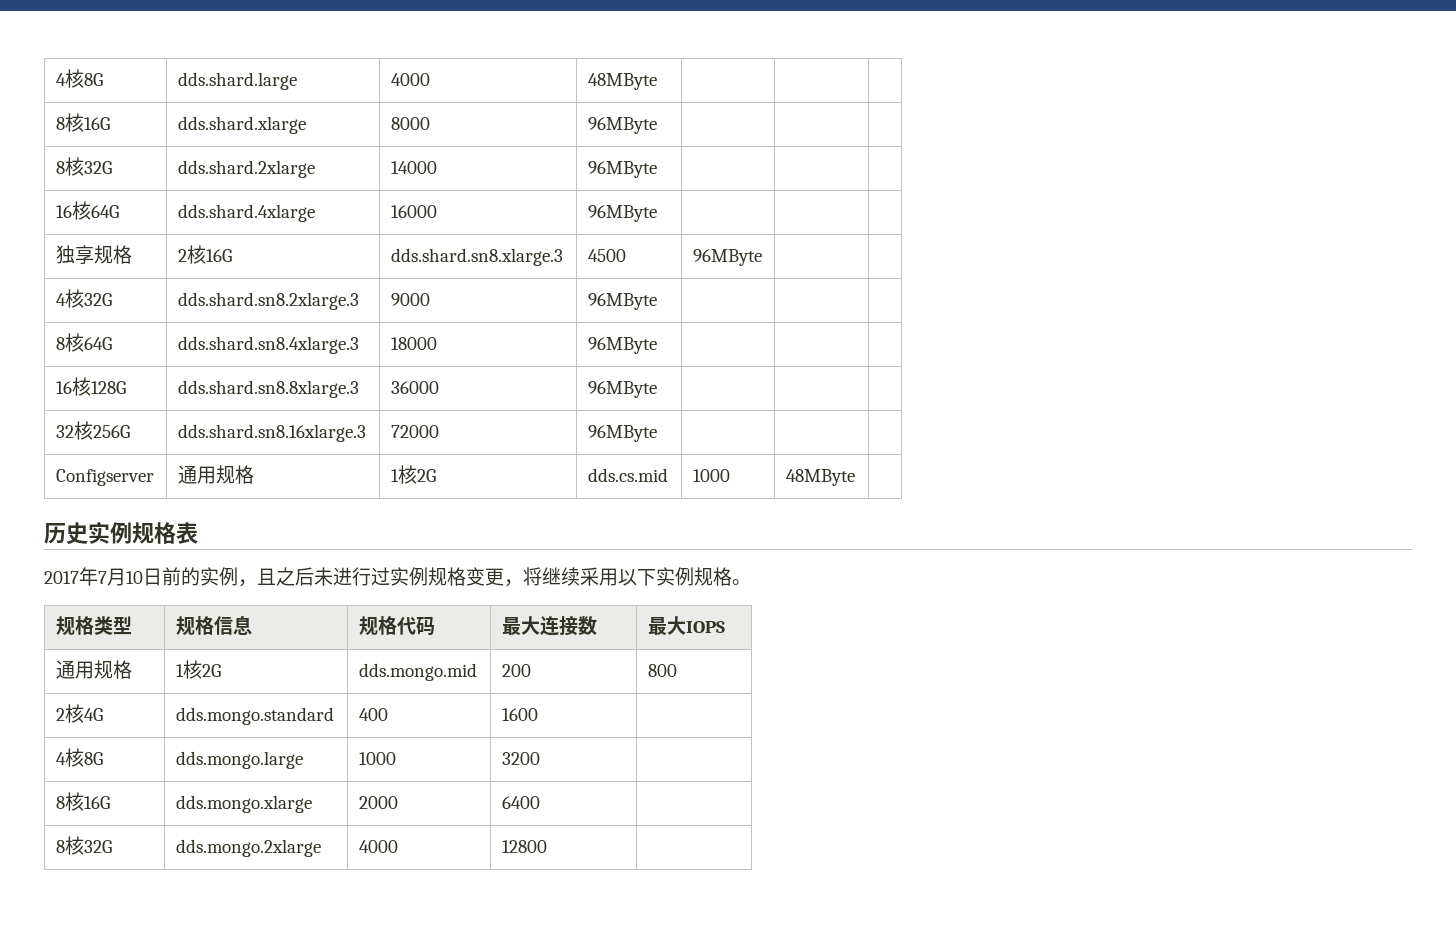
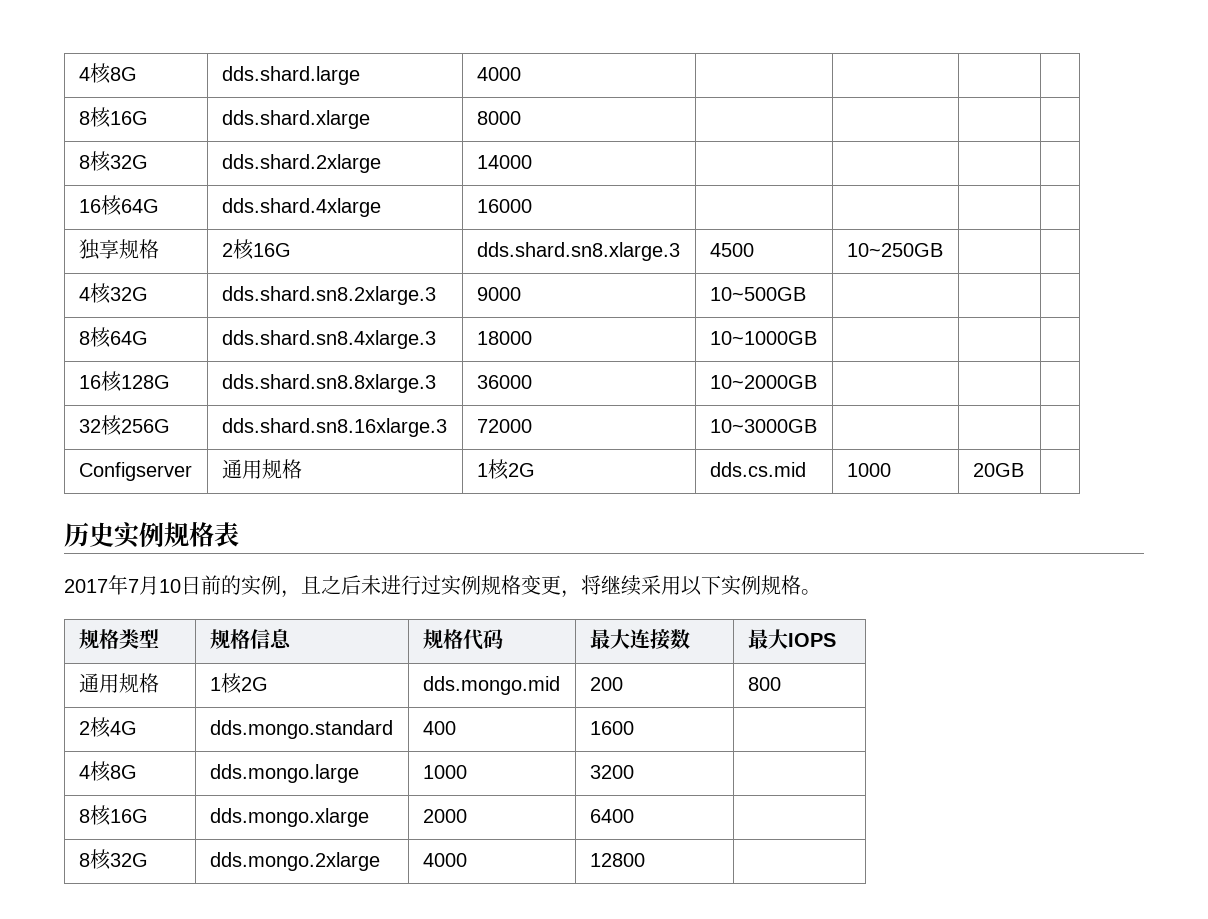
[587,73,657,90] 48MByte -> (521, 74) none
[587,117,657,134] 96MByte -> (521, 118) none
[587,161,657,178] 96MByte -> (532, 162) none
[587,205,657,222] 96MByte -> (532, 206) none
[692,249,762,266] 96MByte -> [846,243,943,257] 10~250GB
[587,293,657,310] 96MByte -> [709,287,806,301] 10~500GB
[587,337,657,354] 96MByte -> [709,331,817,345] 10~1000GB
[587,381,657,398] 96MByte -> [709,375,817,389] 10~2000GB
[587,425,657,442] 96MByte -> [709,419,817,433] 10~3000GB
[785,469,855,486] 48MByte -> [972,463,1024,477] 20GB

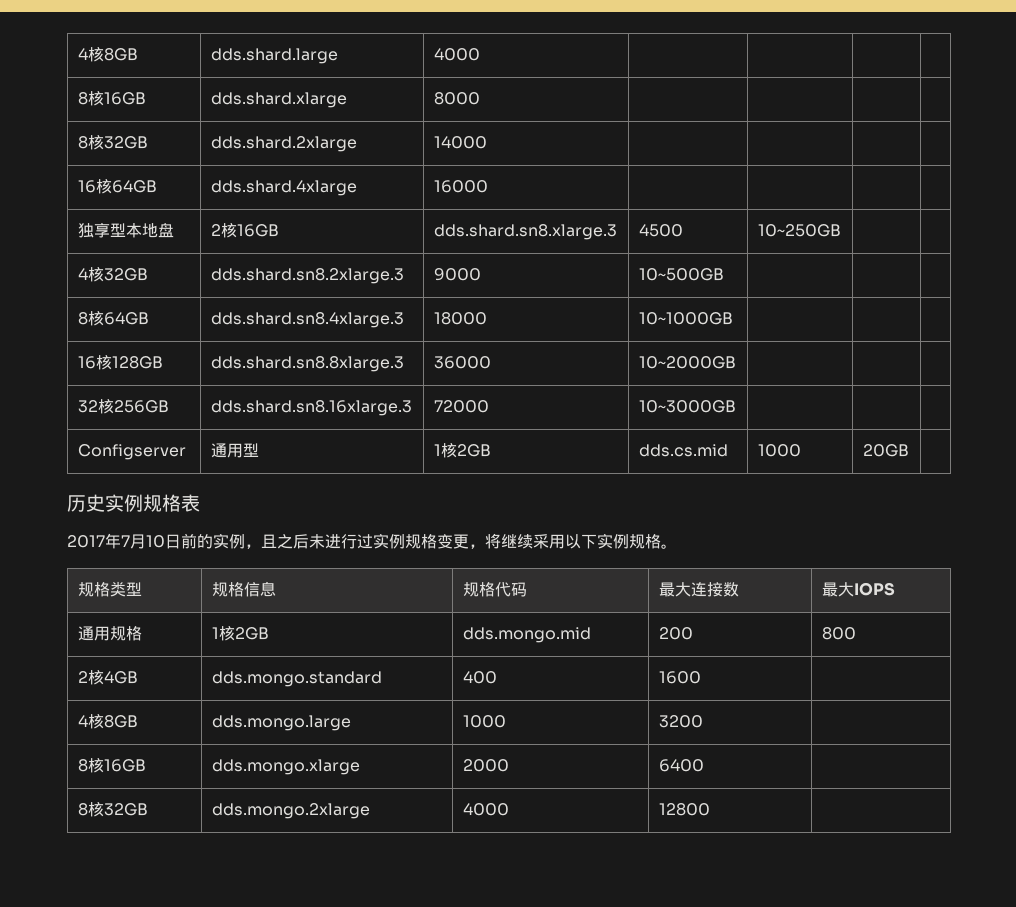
[78,63,137,84] 4核8G -> [77,47,138,62] 4核8GB
[109,111,148,125] 16G -> [103,92,146,105] 16GB
[109,155,148,169] 32G -> [103,136,148,149] 32GB
[120,199,159,213] 64G -> [111,180,157,193] 64GB
[118,239,159,259] [221,239,291,260] 规格 | 2核16G -> [109,223,174,238] [210,223,279,238] 型本地盘 | 2核16GB
[109,287,148,301] 32G -> [103,268,148,281] 32GB
[109,331,148,345] 64G -> [103,312,149,325] 64GB
[120,375,170,389] 128G -> [111,356,163,369] 128GB
[120,419,170,433] 256G -> [113,400,169,413] 256GB
[261,459,302,479] [476,459,535,480] 规格 | 1核2G -> [242,443,259,457] [433,443,491,458] 型 | 1核2GB
[240,677,268,691] 2G -> [234,627,269,640] 2GB
[109,721,137,735] 4G -> [103,671,138,684] 4GB
[109,765,137,779] 8G -> [103,715,138,728] 8GB
[109,809,148,823] 16G -> [103,759,146,772] 16GB
[109,853,148,867] 32G -> [103,803,148,816] 32GB

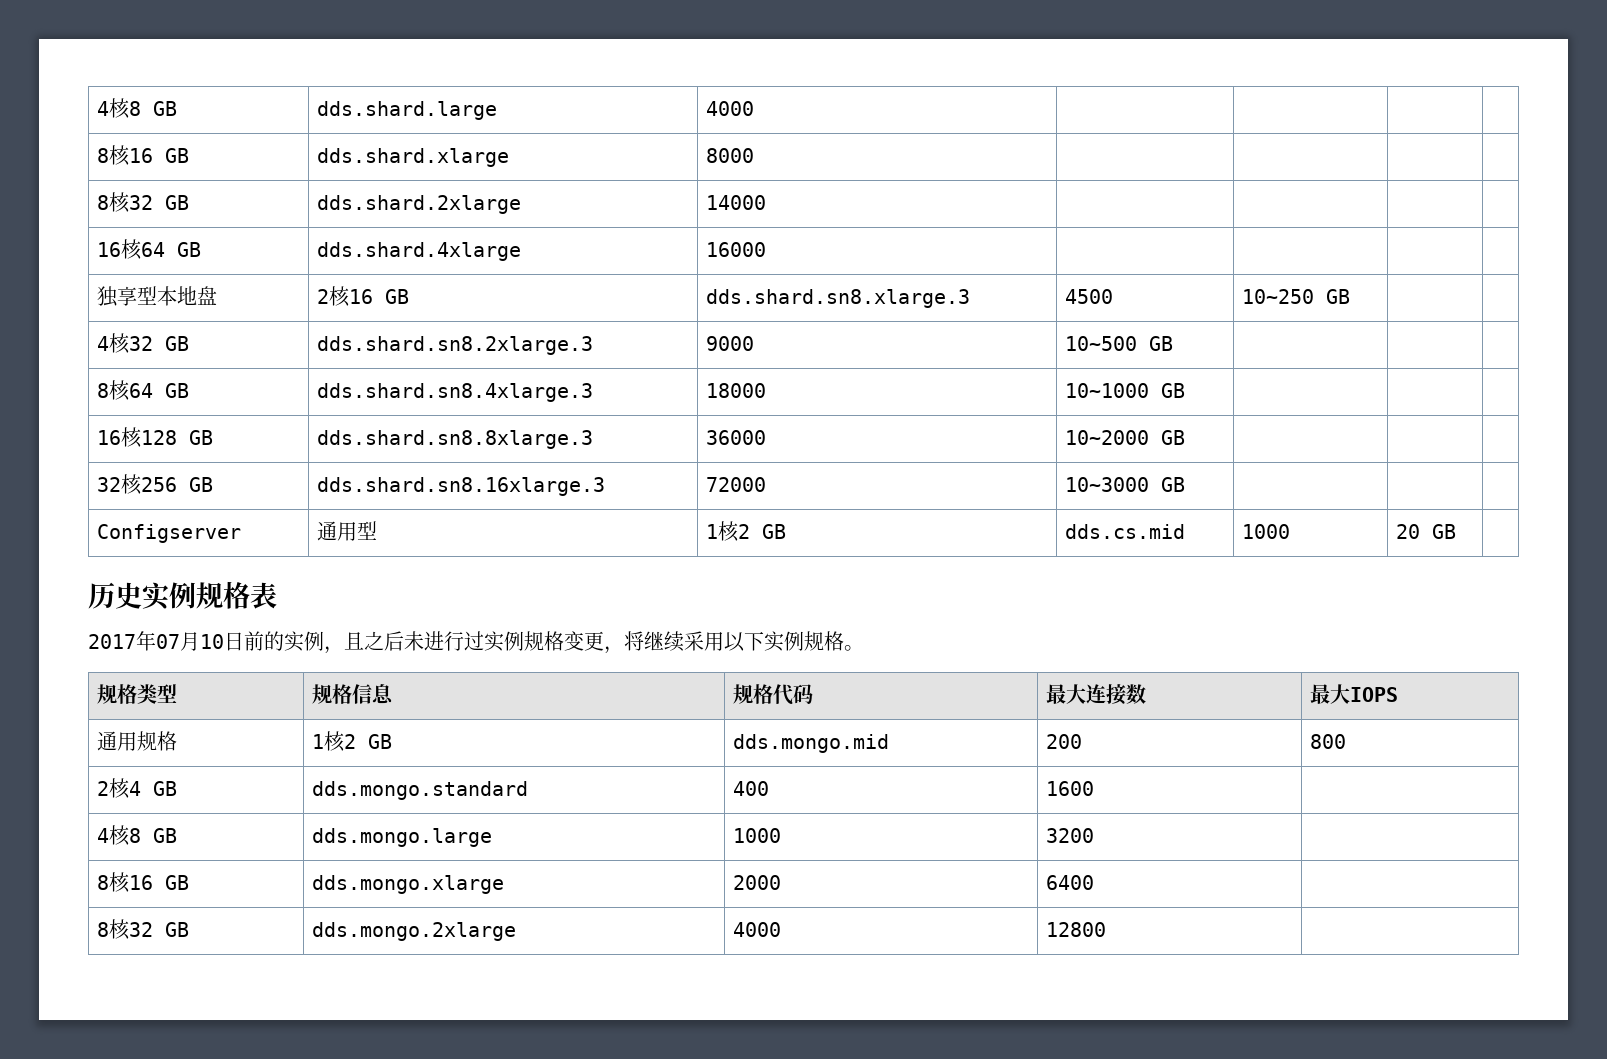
[77,47,138,62] 4核8GB -> [97,98,178,119] 4核8 GB
[103,92,146,105] 16GB -> [129,148,190,163] 16 GB
[103,136,148,149] 32GB -> [129,195,190,210] 32 GB
[111,180,157,193] 64GB -> [141,242,202,257] 64 GB
[236,224,279,237] 16GB -> [349,289,410,304] 16 GB
[757,224,841,237] [77,267,148,282] 10~250GB | | // 4核32GB -> [1242,289,1351,304] [97,333,190,354] 10~250 GB | | // 4核32 GB
[638,268,724,281] [77,311,149,326] 10~500GB | | | // 8核64GB -> [1065,336,1174,351] [97,380,190,401] 10~500 GB | | | // 8核64 GB
[638,312,733,325] [77,355,163,370] 10~1000GB | | | // 16核128GB -> [1065,383,1186,398] [97,427,214,448] 10~1000 GB | | | // 16核128 GB
[638,356,736,369] 10~2000GB -> [1065,430,1186,445] 10~2000 GB
[113,400,169,413] 256GB -> [141,477,214,492] 256 GB
[638,400,736,413] 10~3000GB -> [1065,477,1186,492] 10~3000 GB
[456,444,491,457] 2GB -> [738,524,787,539] 2 GB
[862,444,909,457] 20GB -> [1396,524,1457,539] 20 GB
[121,535,130,547] 7 -> [156,634,180,649] 07
[234,627,269,640] 2GB -> [344,734,393,749] 2 GB
[103,671,138,684] 4GB -> [129,781,178,796] 4 GB
[103,715,138,728] 8GB -> [129,828,178,843] 8 GB
[103,759,146,772] 16GB -> [129,875,190,890] 16 GB
[103,803,148,816] 32GB -> [129,922,190,937] 32 GB

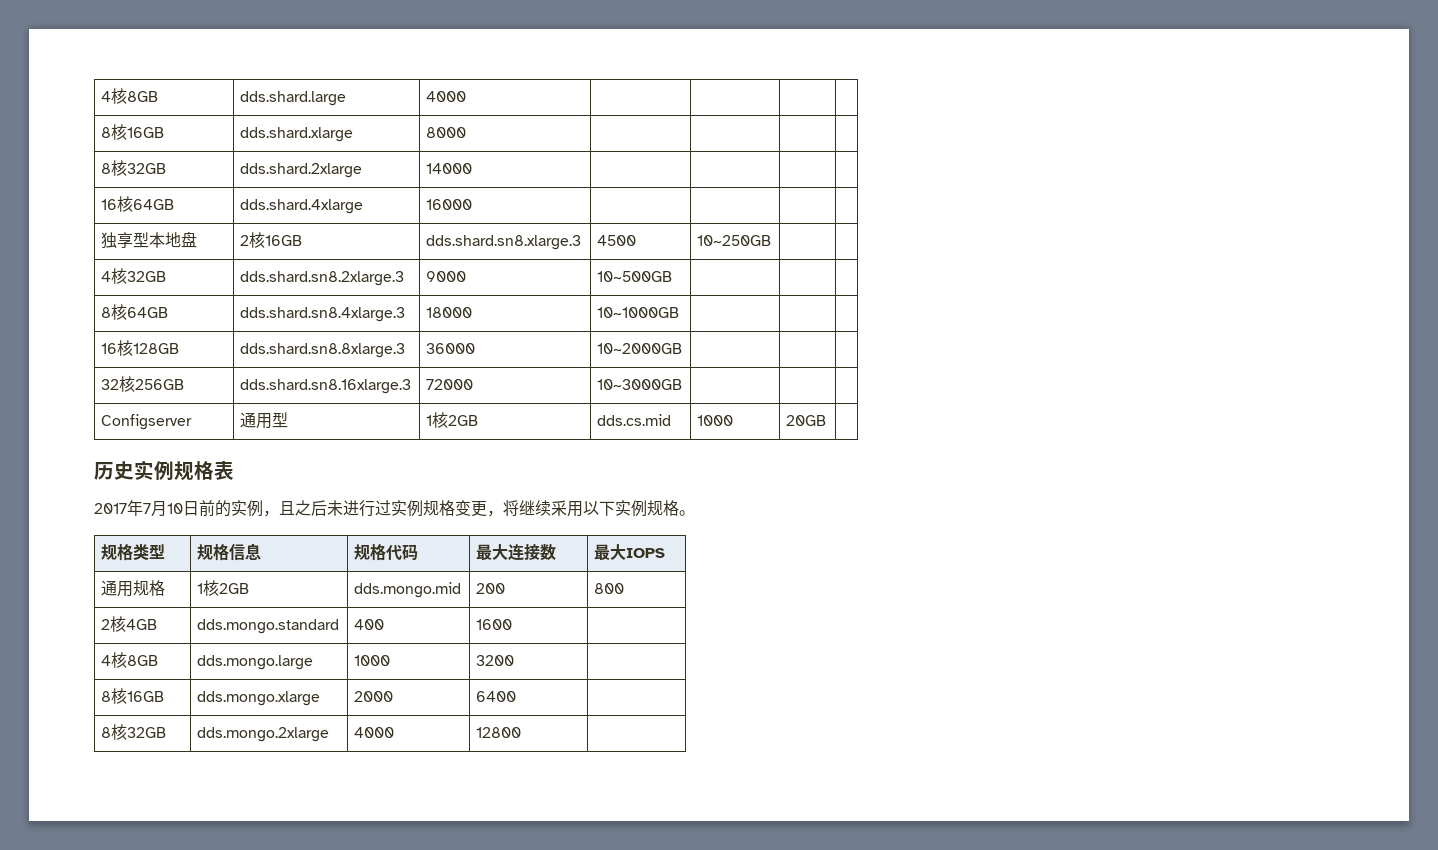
[97,98,178,119] 4核8 GB -> [101,88,159,104] 4核8GB
[129,148,190,163] 16 GB -> [127,127,165,138] 16GB
[129,195,190,210] 32 GB -> [127,163,167,174] 32GB
[141,242,202,257] 64 GB -> [133,199,175,210] 64GB
[349,289,410,304] 16 GB -> [265,235,303,246] 16GB
[1242,289,1351,304] [97,333,190,354] 10~250 GB | | // 4核32 GB -> [697,235,772,246] [101,268,167,284] 10~250GB | | // 4核32GB
[1065,336,1174,351] [97,380,190,401] 10~500 GB | | | // 8核64 GB -> [597,271,673,282] [101,304,169,320] 10~500GB | | | // 8核64GB
[1065,383,1186,398] [97,427,214,448] 10~1000 GB | | | // 16核128 GB -> [597,307,680,318] [101,340,180,356] 10~1000GB | | | // 16核128GB
[1065,430,1186,445] 10~2000 GB -> [597,343,683,354] 10~2000GB
[141,477,214,492] 256 GB -> [135,379,185,390] 256GB
[1065,477,1186,492] 10~3000 GB -> [597,379,683,390] 10~3000GB
[738,524,787,539] 2 GB -> [448,415,479,426] 2GB
[1396,524,1457,539] 20 GB -> [786,415,827,426] 20GB
[156,634,180,649] 07 -> [143,503,151,514] 7
[344,734,393,749] 2 GB -> [219,583,250,594] 2GB
[129,781,178,796] 4 GB -> [126,619,158,630] 4GB
[129,828,178,843] 8 GB -> [127,655,159,666] 8GB
[129,875,190,890] 16 GB -> [127,691,165,702] 16GB
[129,922,190,937] 32 GB -> [127,727,167,738] 32GB

